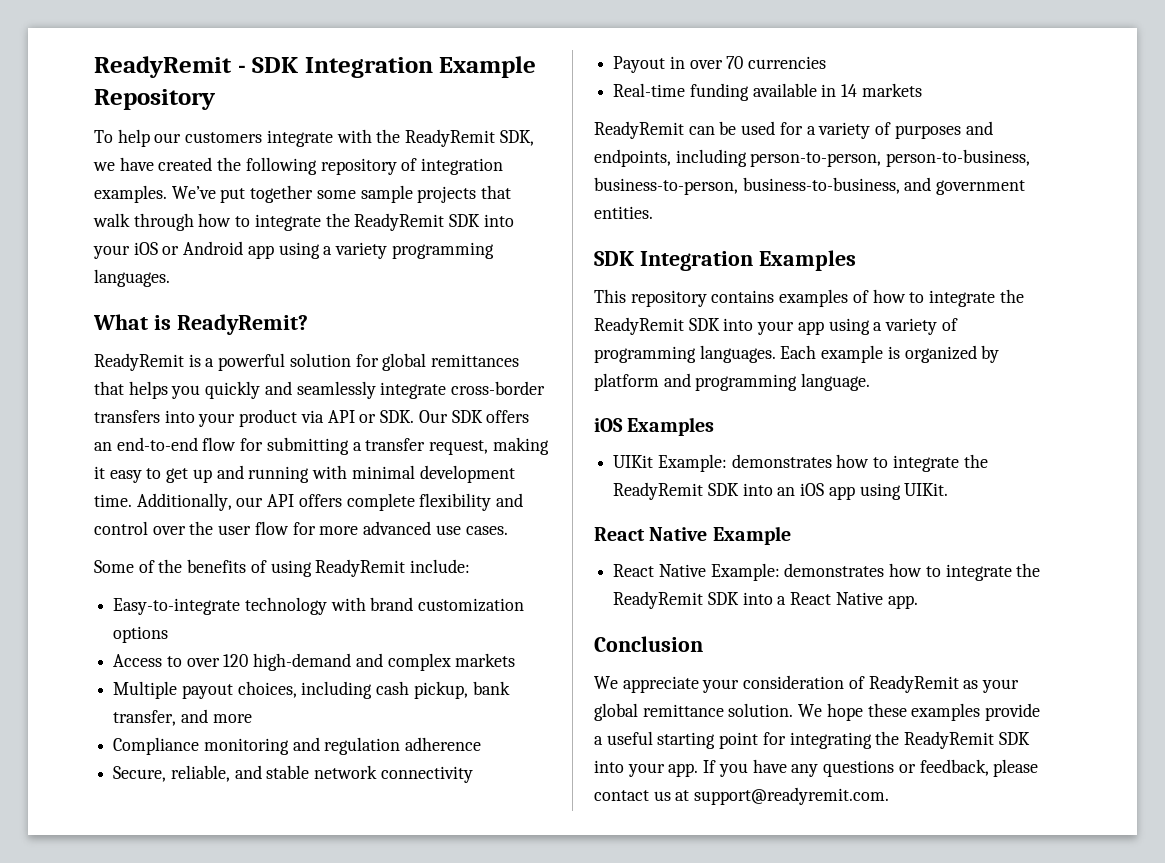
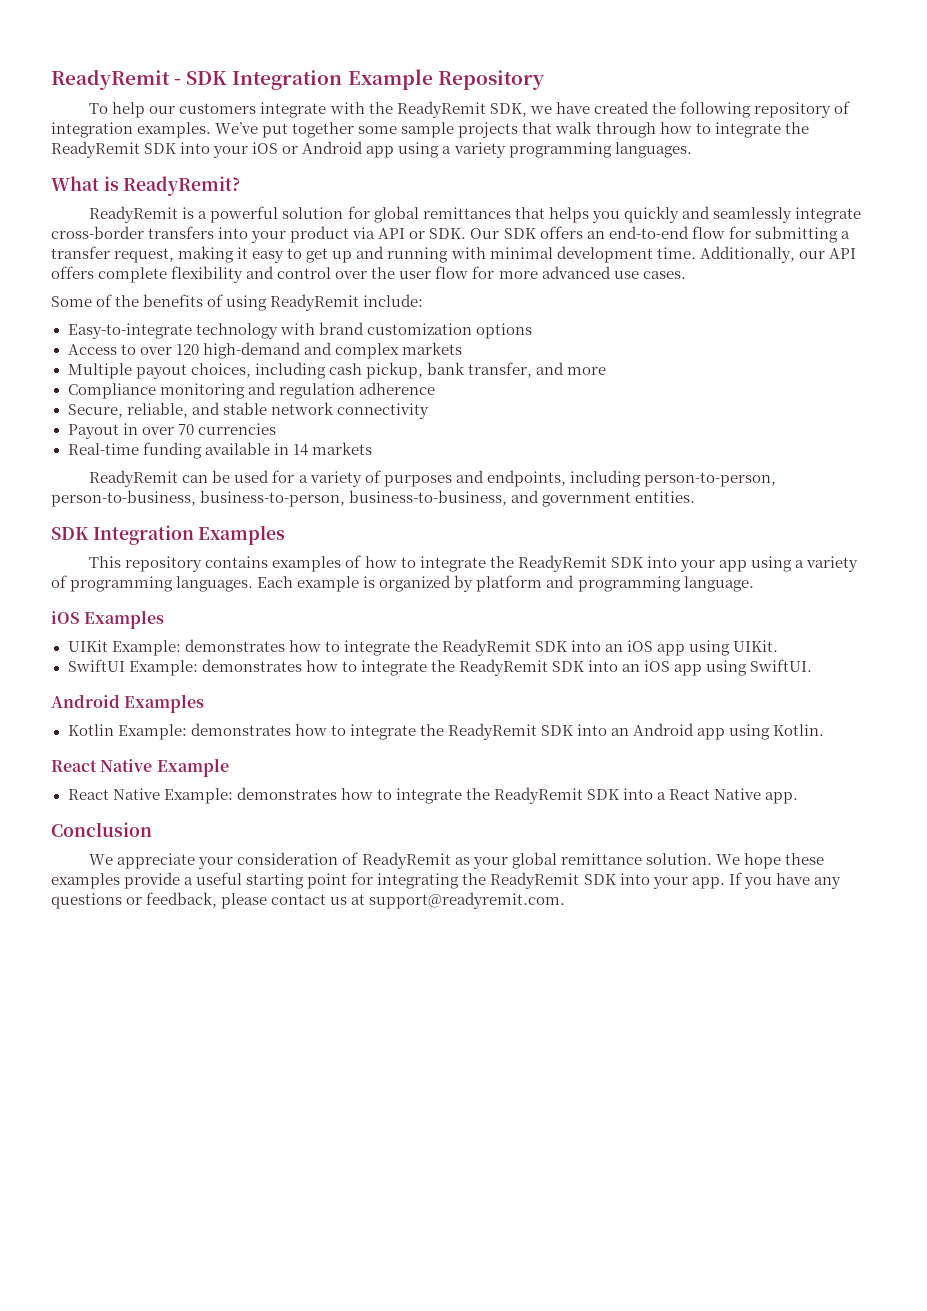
(949, 489) none -> [67,659,813,676] [51,694,205,713] [67,723,825,740] // SwiftUI Example: demonstrates how to integrate the ReadyRemit SDK into an iOS app using SwiftUI. // Android Examples // Kotlin Example: demonstrates how to integrate the ReadyRemit SDK into an Android app using Kotlin.

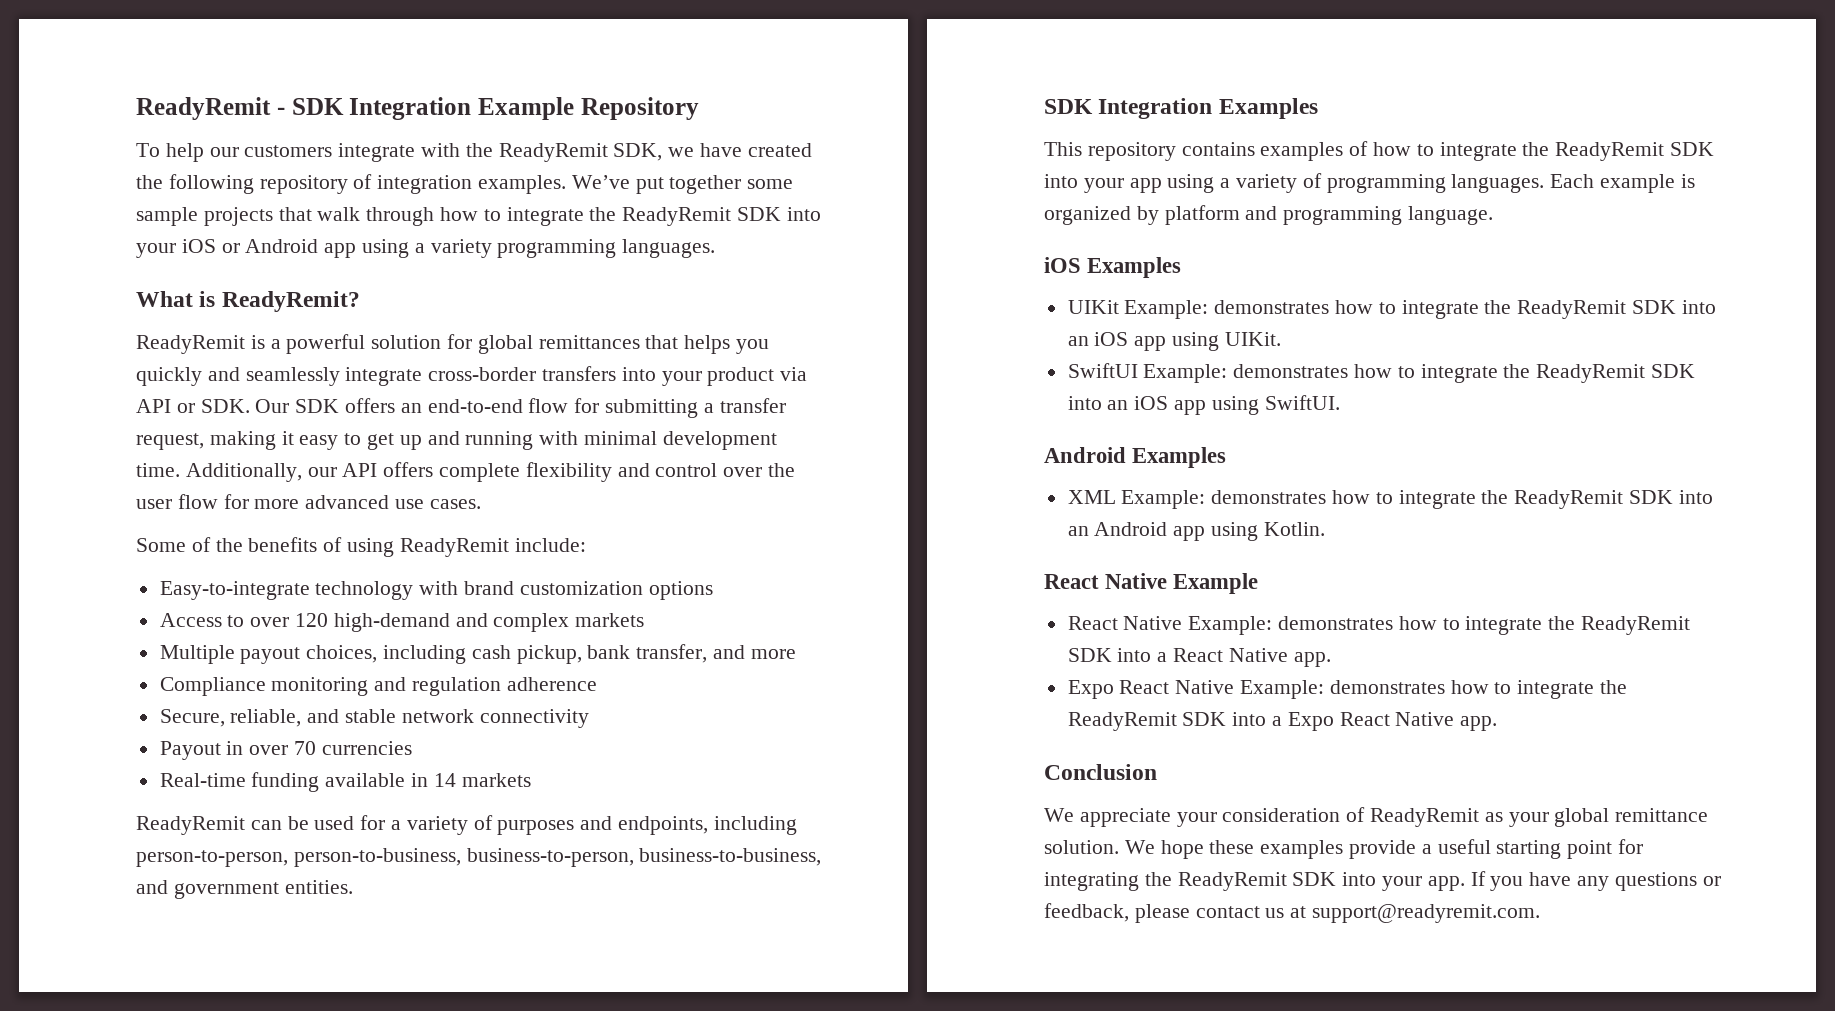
[67,724,114,736] Kotlin -> [1067,490,1116,504] XML
(799, 798) none -> [1067,680,1628,699] [1067,712,1498,731] // Expo React Native Example: demonstrates how to integrate the ReadyRemit SDK into a Expo React Native app.

